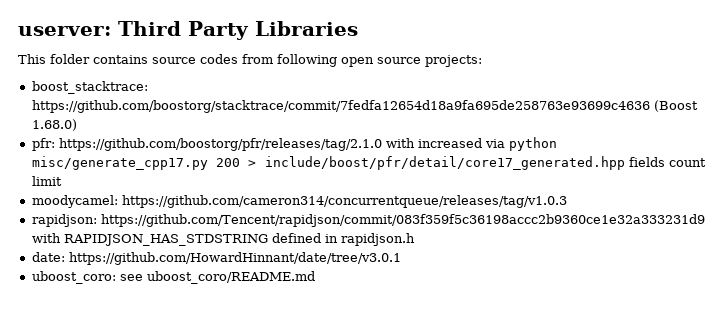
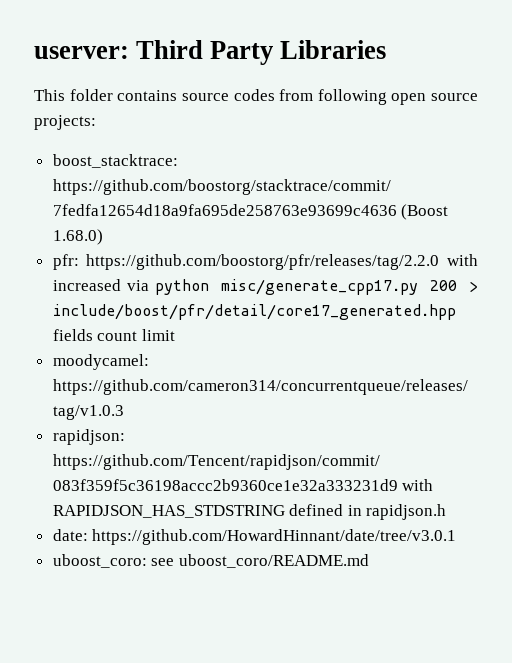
[58,138,382,151] https://github.com/boostorg/pfr/releases/tag/2.1.0 -> [86,254,440,270] https://github.com/boostorg/pfr/releases/tag/2.2.0

